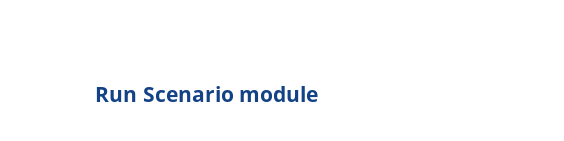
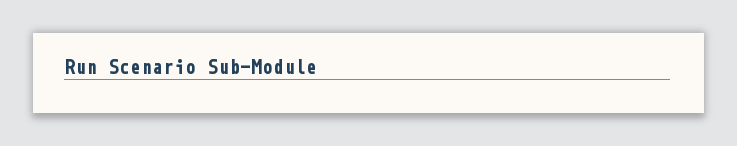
[239,86,319,102] module -> [207,59,317,74] Sub-Module

